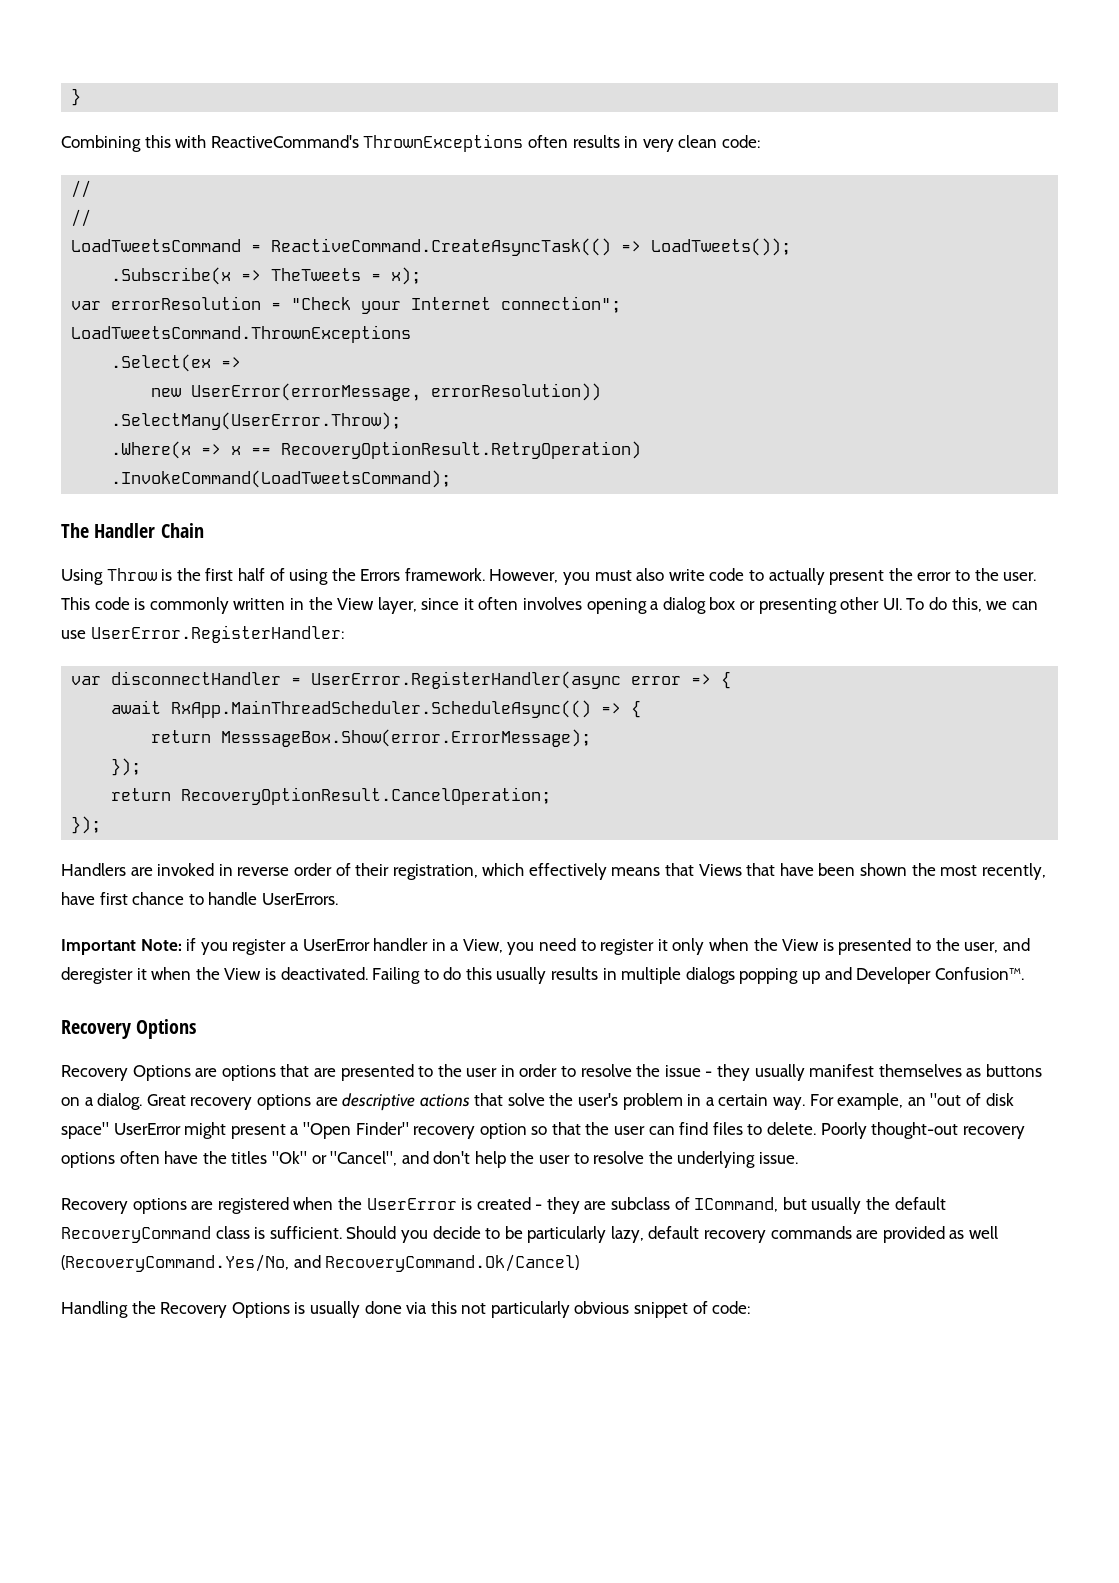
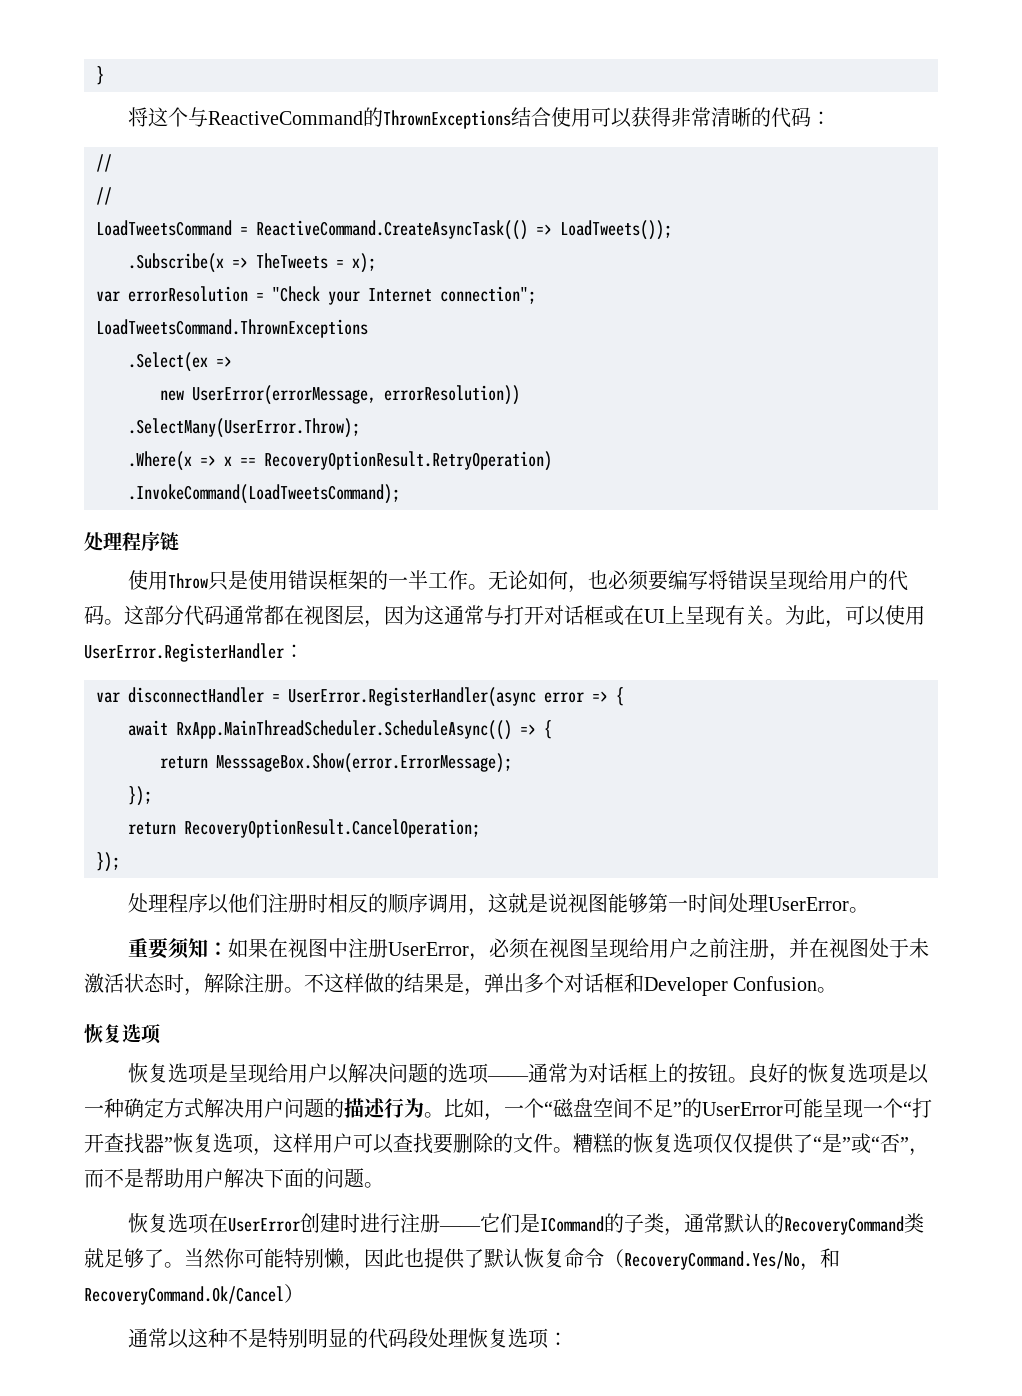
[61,134,760,152] Combining this with ReactiveCommand's ThrownExceptions often results in very clean code: -> [127,107,831,129] 将这个与ReactiveCommand的ThrownExceptions结合使用可以获得非常清晰的代码：
[61,523,204,538] [61,568,1037,585] [61,597,1038,614] [61,625,344,643] The Handler Chain // Using Throw is the first half of using the Errors framework. However, you must also write code to actually present the error to the user. This code is commonly written in the View layer, since it often involves opening a dialog box or presenting other UI. To do this, we can use UserError.RegisterHandler: -> [84,531,179,551] [127,570,908,593] [84,605,925,628] [84,643,304,662] 处理程序链 // 使用Throw只是使用错误框架的一半工作。无论如何，也必须要编写将错误呈现给用户的代码。这部分代码通常都在视图层，因为这通常与打开对话框或在UI上呈现有关。为此，可以使用UserError.RegisterHandler：
[61,863,1046,880] [61,892,338,905] [61,938,1030,955] [61,967,1024,984] [61,1019,197,1039] [61,1064,1042,1081] [61,1093,1014,1111] [61,1122,1025,1139] [61,1151,799,1168] [61,1197,946,1214] [61,1226,999,1243] [61,1254,580,1272] [61,1301,751,1318] Handlers are invoked in reverse order of their registration, which effectively means that Views that have been shown the most recently, have first chance to handle UserErrors. // Important Note: if you register a UserError handler in a View, you need to register it only when the View is presented to the user, and deregister it when the View is deactivated. Failing to do this usually results in multiple dialogs popping up and Developer Confusion™. // Recovery Options // Recovery Options are options that are presented to the user in order to resolve the issue - they usually manifest themselves as buttons on a dialog. Great recovery options are descriptive actions that solve the user's problem in a certain way. For example, an "out of disk space" UserError might present a "Open Finder" recovery option so that the user can find files to delete. Poorly thought-out recovery options often have the titles "Ok" or "Cancel", and don't help the user to resolve the underlying issue. // Recovery options are registered when the UserError is created - they are subclass of ICommand, but usually the default RecoveryCommand class is sufficient. Should you decide to be particularly lazy, default recovery commands are provided as well (RecoveryCommand.Yes/No, and RecoveryCommand.Ok/Cancel) // Handling the Recovery Options is usually done via this not particularly obvious snippet of code: -> [127,893,869,916] [127,938,929,961] [84,973,838,996] [84,1024,161,1044] [127,1063,929,1084] [84,1098,932,1121] [84,1133,929,1156] [84,1168,384,1188] [127,1213,924,1236] [84,1248,840,1271] [84,1284,304,1305] [127,1328,568,1349] 处理程序以他们注册时相反的顺序调用，这就是说视图能够第一时间处理UserError。 // 重要须知：如果在视图中注册UserError，必须在视图呈现给用户之前注册，并在视图处于未激活状态时，解除注册。不这样做的结果是，弹出多个对话框和Developer Confusion。 // 恢复选项 // 恢复选项是呈现给用户以解决问题的选项——通常为对话框上的按钮。良好的恢复选项是以一种确定方式解决用户问题的描述行为。比如，一个“磁盘空间不足”的UserError可能呈现一个“打开查找器”恢复选项，这样用户可以查找要删除的文件。糟糕的恢复选项仅仅提供了“是”或“否”，而不是帮助用户解决下面的问题。 // 恢复选项在UserError创建时进行注册——它们是ICommand的子类，通常默认的RecoveryCommand类就足够了。当然你可能特别懒，因此也提供了默认恢复命令（RecoveryCommand.Yes/No，和RecoveryCommand.Ok/Cancel） // 通常以这种不是特别明显的代码段处理恢复选项：

